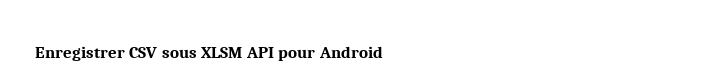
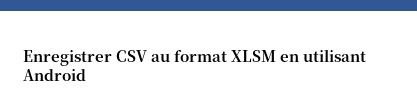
[161,47,316,61] sous XLSM API pour -> [151,49,367,62] au format XLSM en utilisant

